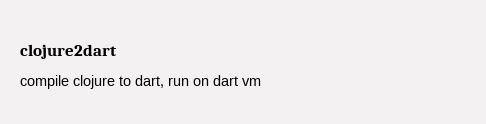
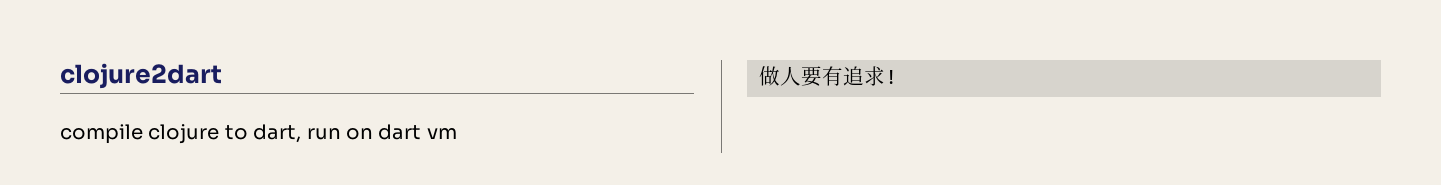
(261, 82) none -> [759,66,897,87] // 做人要有追求!

